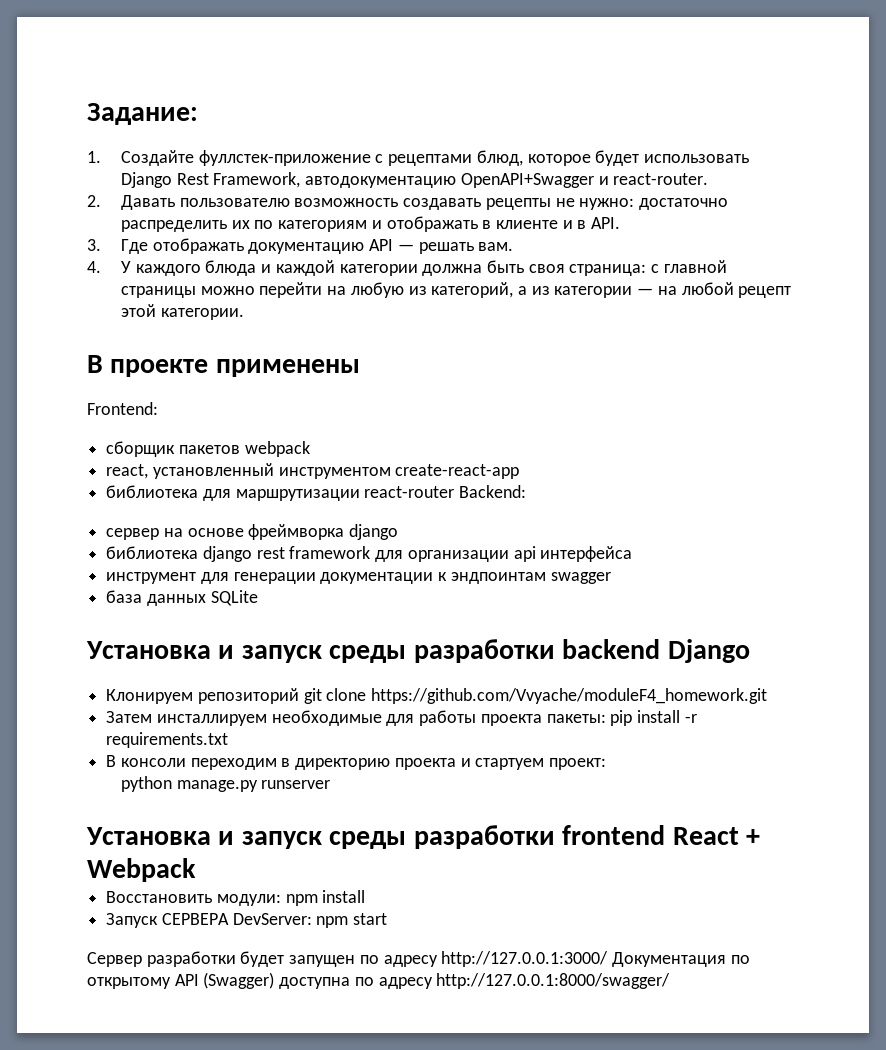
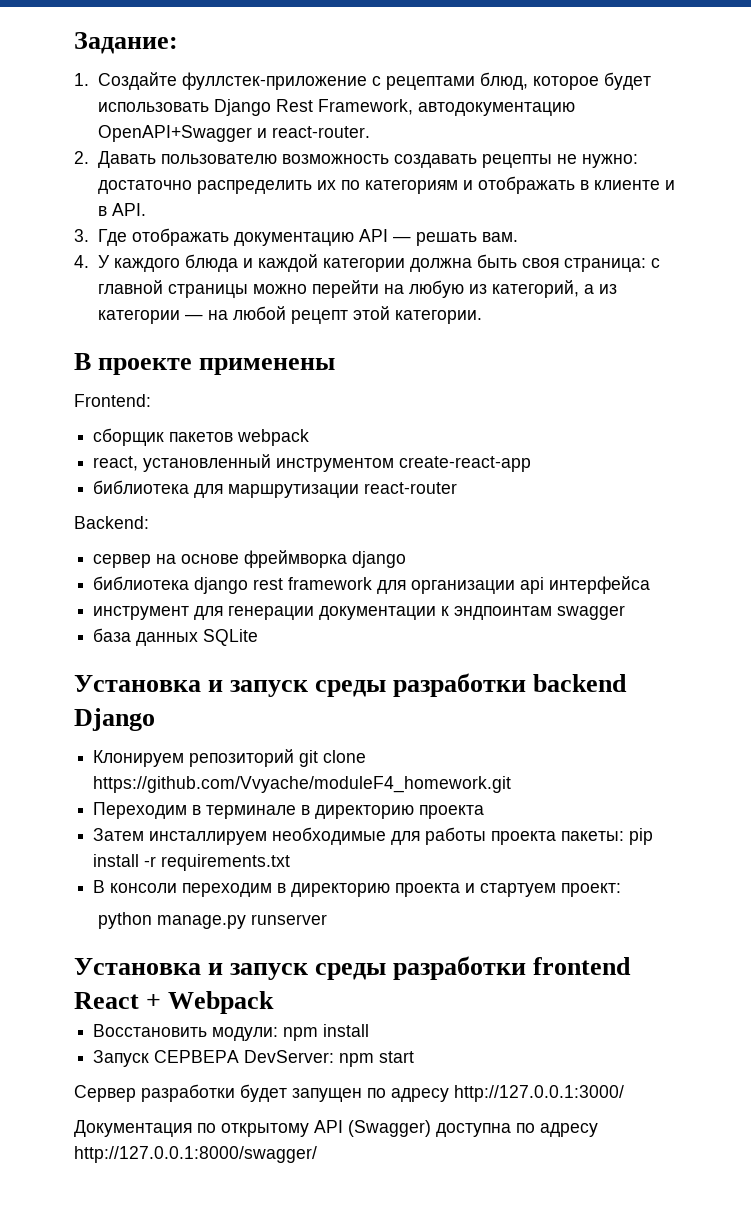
(455, 492) none -> (458, 488) //
(768, 696) none -> [93,802,485,819] // Переходим в терминале в директорию проекта
(609, 959) none -> (624, 1093) //

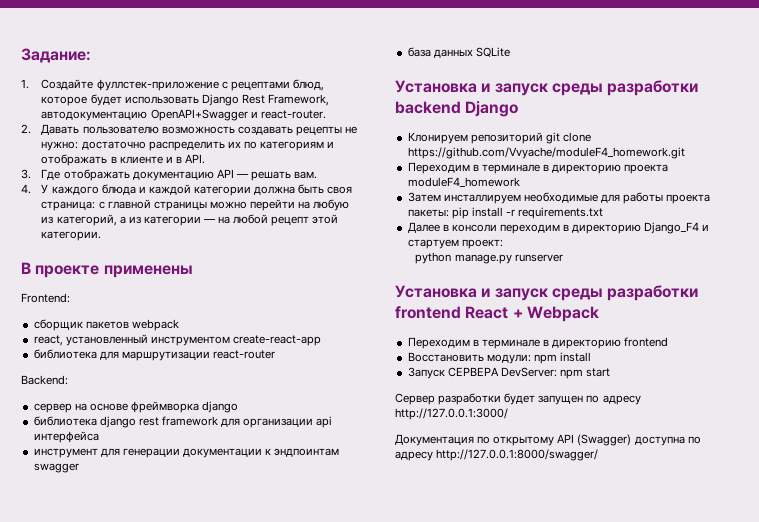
(485, 812) none -> [407,177,520,187] moduleF4_homework
[93,880,106,893] В -> [407,222,449,233] Далее в
[395,883,461,897] проекта -> [644,222,700,234] Django_F4
(275, 1002) none -> [407,337,669,349] // Переходим в терминале в директорию frontend

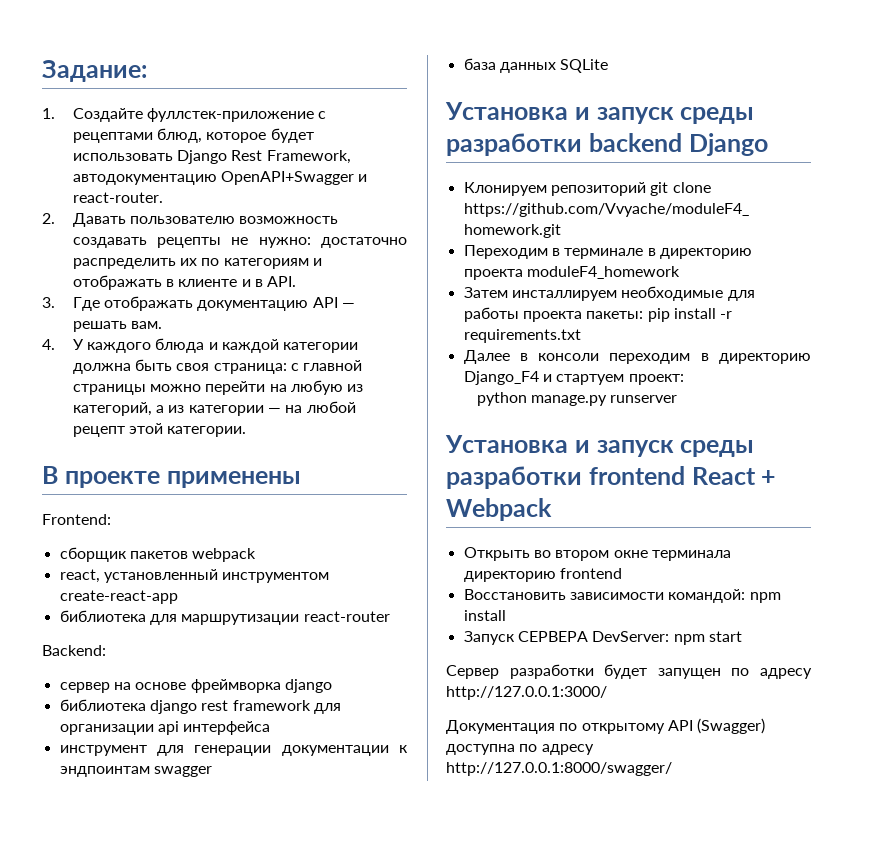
[407,337,549,349] Переходим в терминале в -> [463,547,731,561] Открыть во втором окне терминала
[486,354,531,364] модули: -> [569,589,746,603] зависимости командой:

